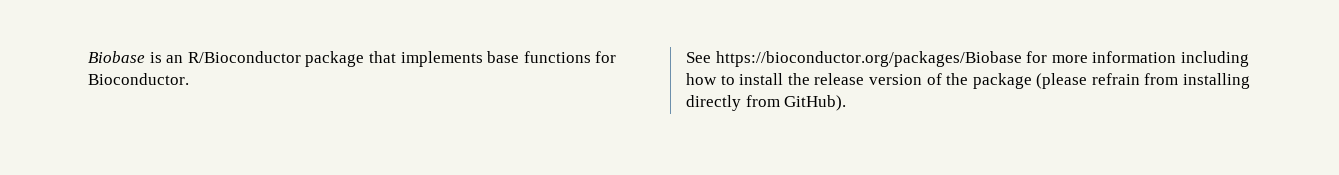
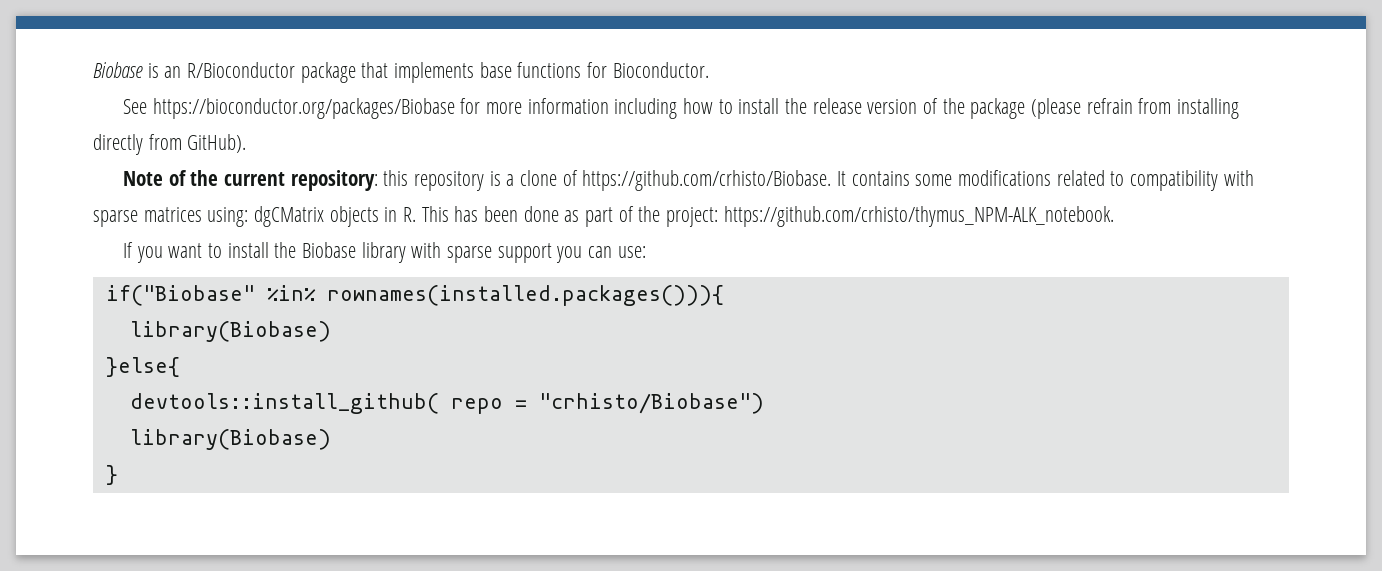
(847, 103) none -> [122,170,1254,191] [93,206,1114,227] [122,242,646,263] [105,285,724,306] [129,321,331,342] [105,357,180,377] [129,393,764,414] [129,429,331,450] [105,465,118,485] // Note of the current repository: this repository is a clone of https://github.com/crhisto/Biobase. It contains some modifications related to compatibility with sparse matrices using: dgCMatrix objects in R. This has been done as part of the project: https://github.com/crhisto/thymus_NPM-ALK_notebook. // If you want to install the Biobase library with sparse support you can use: // if("Biobase" %in% rownames(installed.packages())){ // library(Biobase) // }else{ // devtools::install_github( repo = "crhisto/Biobase") // library(Biobase) // }

